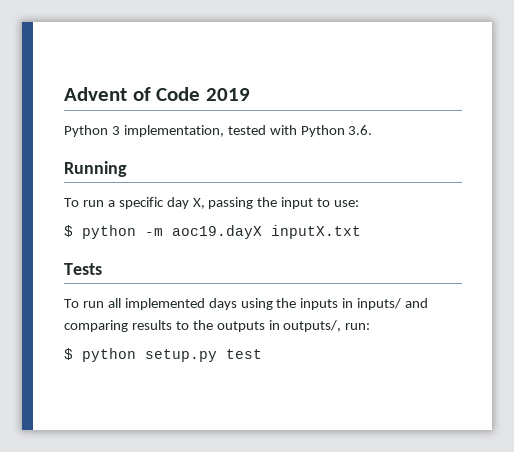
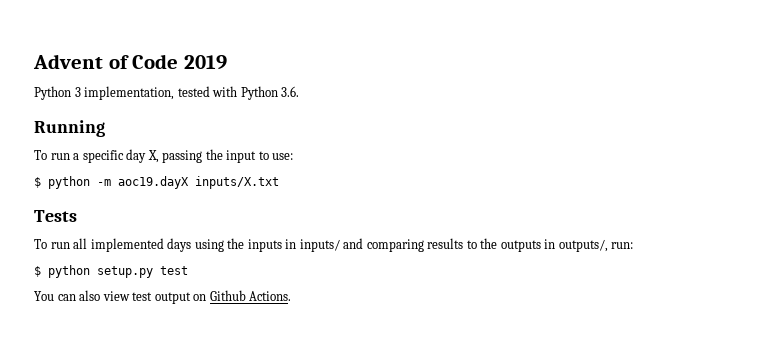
[271,225,361,239] inputX.txt -> [195,176,279,189] inputs/X.txt
(262, 354) none -> [34,290,292,304] // You can also view test output on Github Actions.

